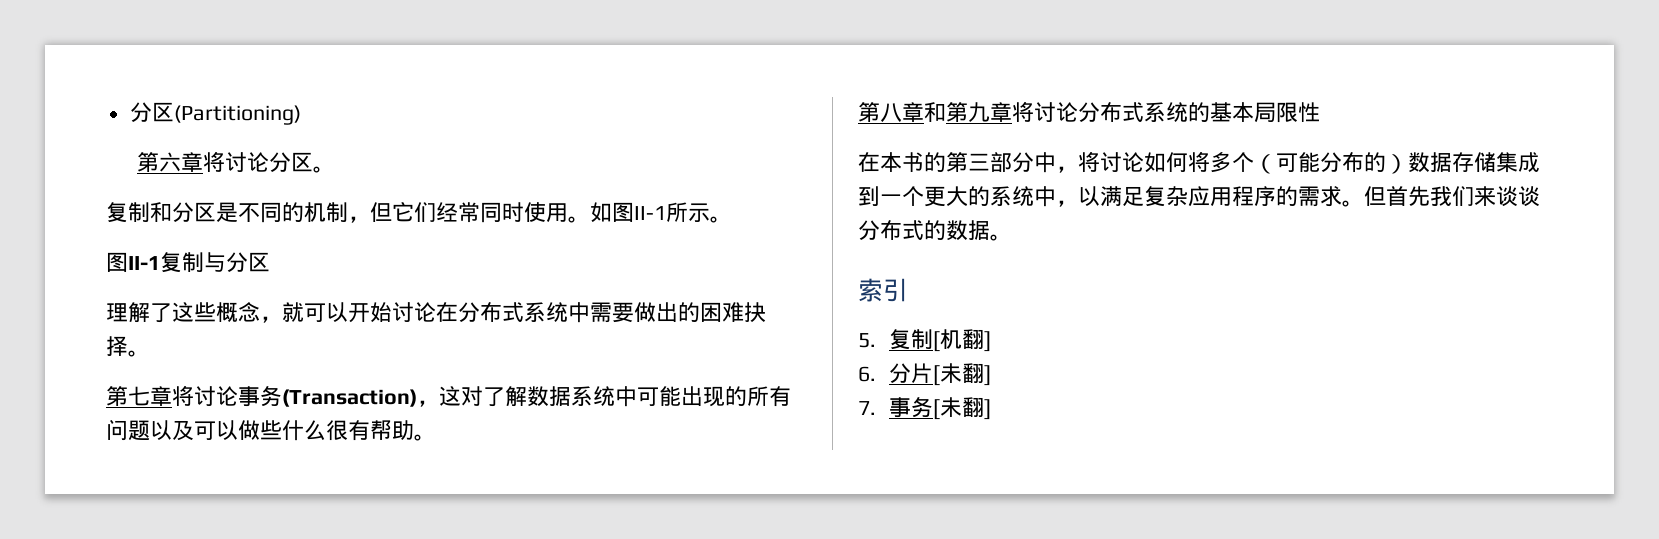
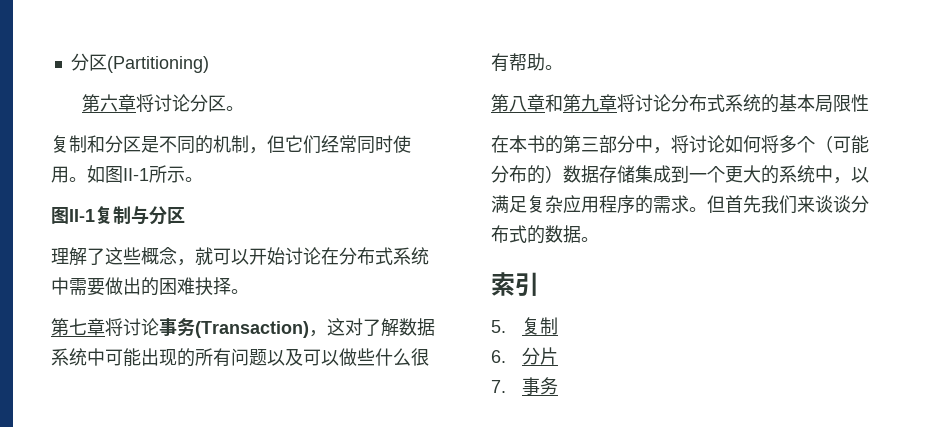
[932,329,991,352] [机翻] -> (559, 326) none
[932,363,991,386] [未翻] -> (559, 356) none
[932,397,991,420] [未翻] -> (559, 386) none

